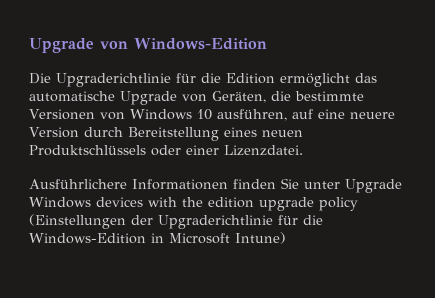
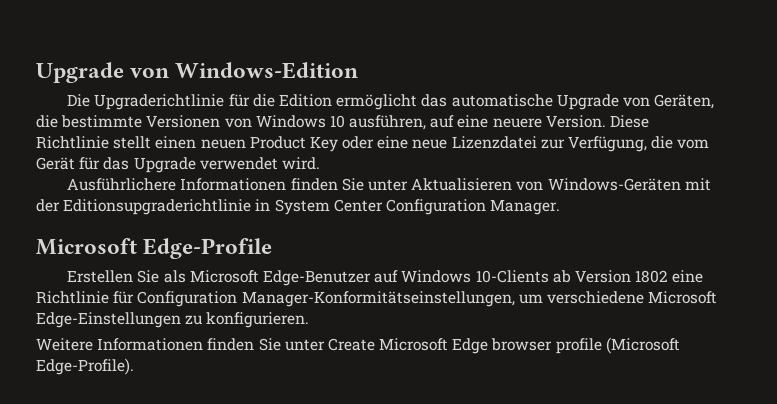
[29,127,303,141] [29,145,303,156] Version durch Bereitstellung eines neuen Produktschlüssels oder einer Lizenzdatei. -> [545,115,650,128] [36,136,710,152] [36,157,320,173] Version. Diese Richtlinie stellt einen neuen Product Key oder eine neue Lizenzdatei zur Verfügung, die vom Gerät für das Upgrade verwendet wird.
[345,179,402,193] [29,197,358,211] [29,214,323,229] [29,232,286,244] Upgrade Windows devices with the edition upgrade policy (Einstellungen der Upgraderichtlinie für die Windows-Edition in Microsoft Intune) -> [411,178,711,191] [36,199,561,215] [36,238,273,259] [67,270,704,286] [36,291,718,307] [36,312,310,328] [36,337,680,354] [36,358,134,375] Aktualisieren von Windows-Geräten mit der Editionsupgraderichtlinie in System Center Configuration Manager. // Microsoft Edge-Profile // Erstellen Sie als Microsoft Edge-Benutzer auf Windows 10-Clients ab Version 1802 eine Richtlinie für Configuration Manager-Konformitätseinstellungen, um verschiedene Microsoft Edge-Einstellungen zu konfigurieren. // Weitere Informationen finden Sie unter Create Microsoft Edge browser profile (Microsoft Edge-Profile).

